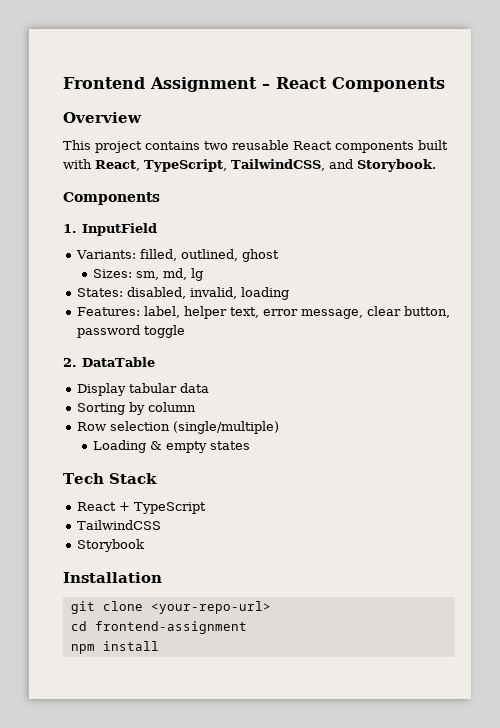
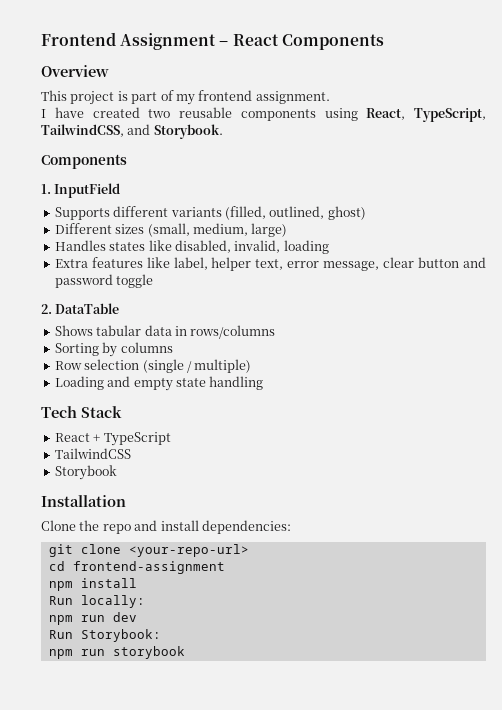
[145,140,448,153] [63,159,92,169] contains two reusable React components built with -> [117,90,330,105] [41,107,358,121] is part of my frontend assignment. // I have created two reusable components using
[75,249,279,262] [92,268,203,281] [76,288,123,297] Variants: filled, outlined, ghost // Sizes: sm, md, lg // States: -> [54,206,366,220] [54,223,288,237] [54,240,172,251] Supports different variants (filled, outlined, ghost) // Different sizes (small, medium, large) // Handles states like
[76,307,140,316] Features: -> [54,257,170,268] Extra features like
[403,306,450,318] button, -> [418,257,487,268] button and
[76,383,126,396] Display -> [54,325,93,336] Shows
(209, 388) none -> [174,325,276,339] in rows/columns
[147,402,196,412] column -> [120,342,173,353] columns
[172,421,279,434] [92,440,250,453] (single/multiple) // Loading & empty states -> [142,359,252,373] [54,376,264,391] (single / multiple) // Loading and empty state handling
(162, 577) none -> [41,520,291,534] // Clone the repo and install dependencies:
(159, 646) none -> [48,595,145,608] [48,612,137,625] [48,629,161,642] [48,646,185,659] // Run locally: // npm run dev // Run Storybook: // npm run storybook

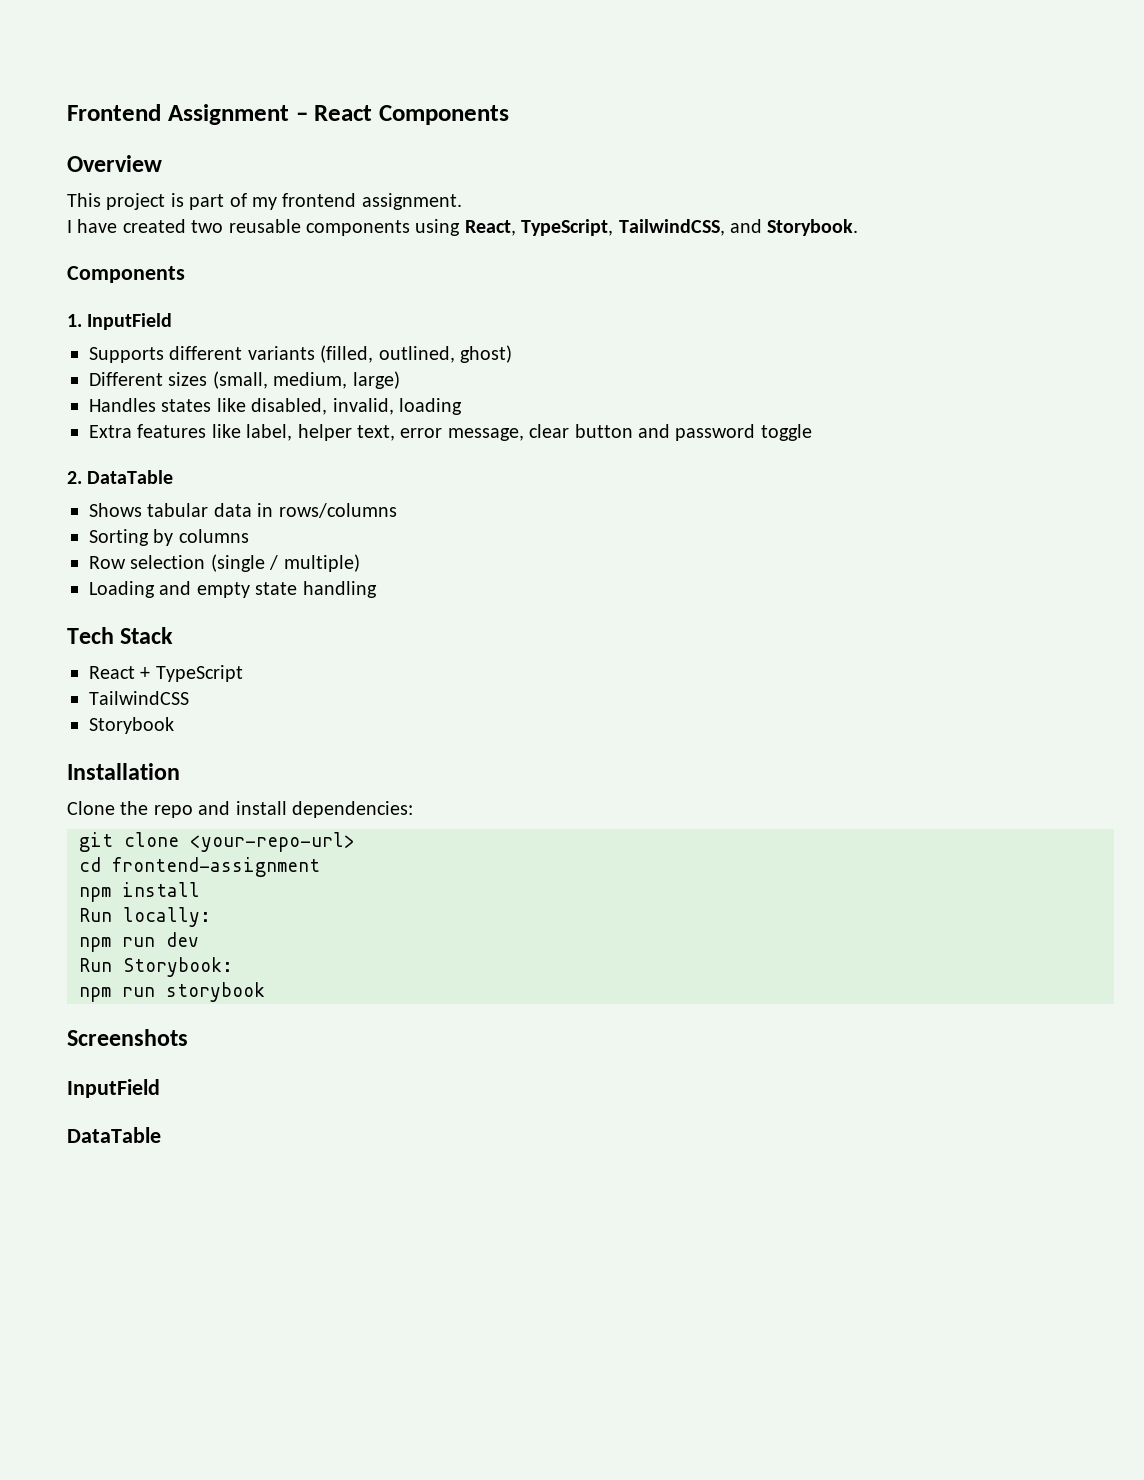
(185, 652) none -> [67,1029,188,1046] [67,1079,160,1098] [67,1127,161,1143] // Screenshots // InputField // DataTable

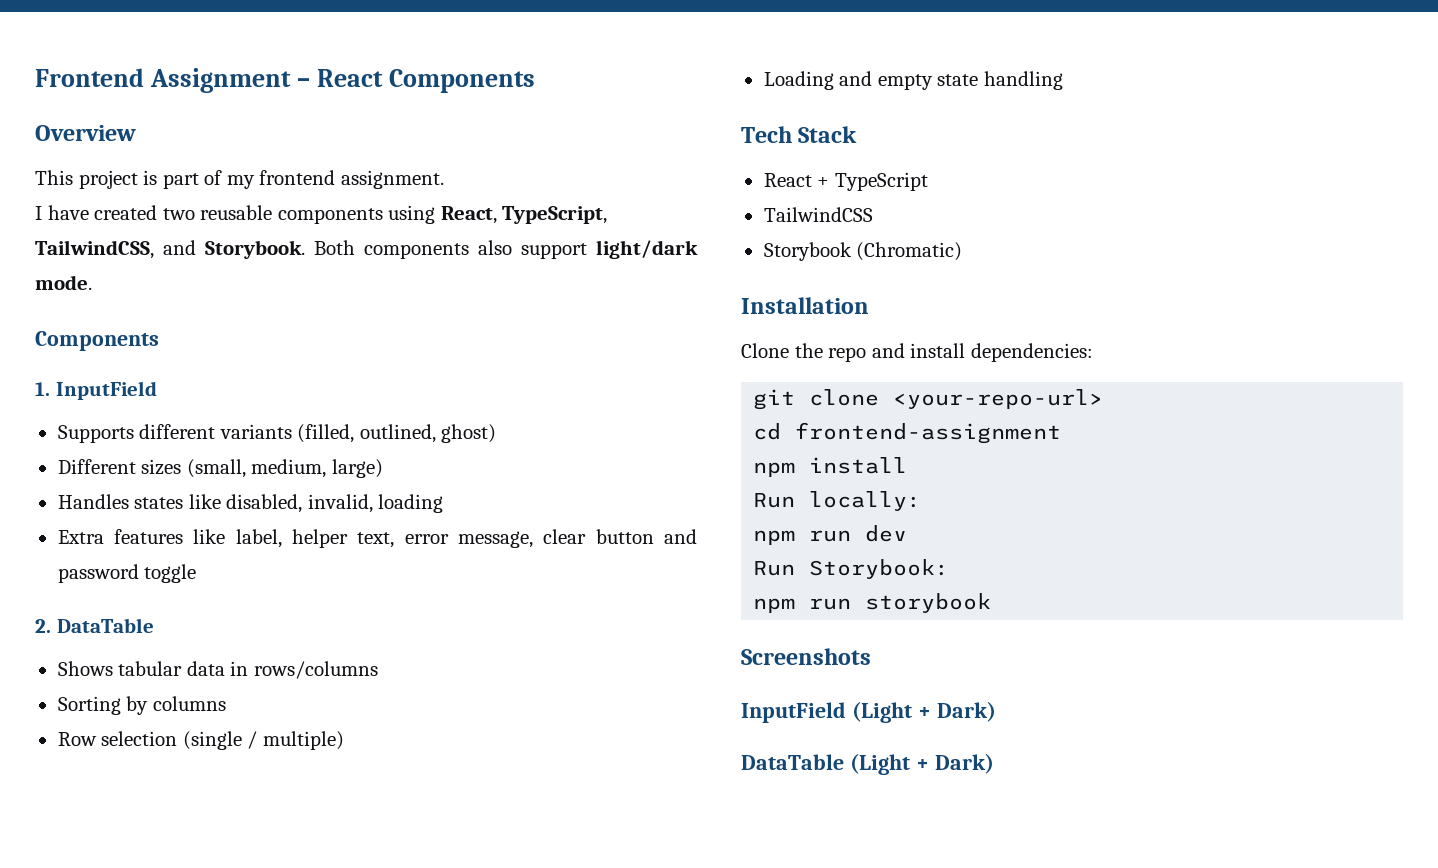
(859, 227) none -> [314,240,698,259] [35,275,92,290] Both components also support light/dark mode.
(174, 725) none -> [856,242,963,261] (Chromatic)
[67,1127,161,1143] // DataTable -> [851,701,996,723] [741,753,994,775] (Light + Dark) // DataTable (Light + Dark)

